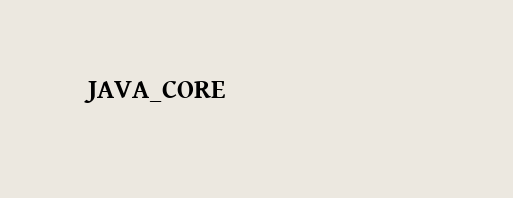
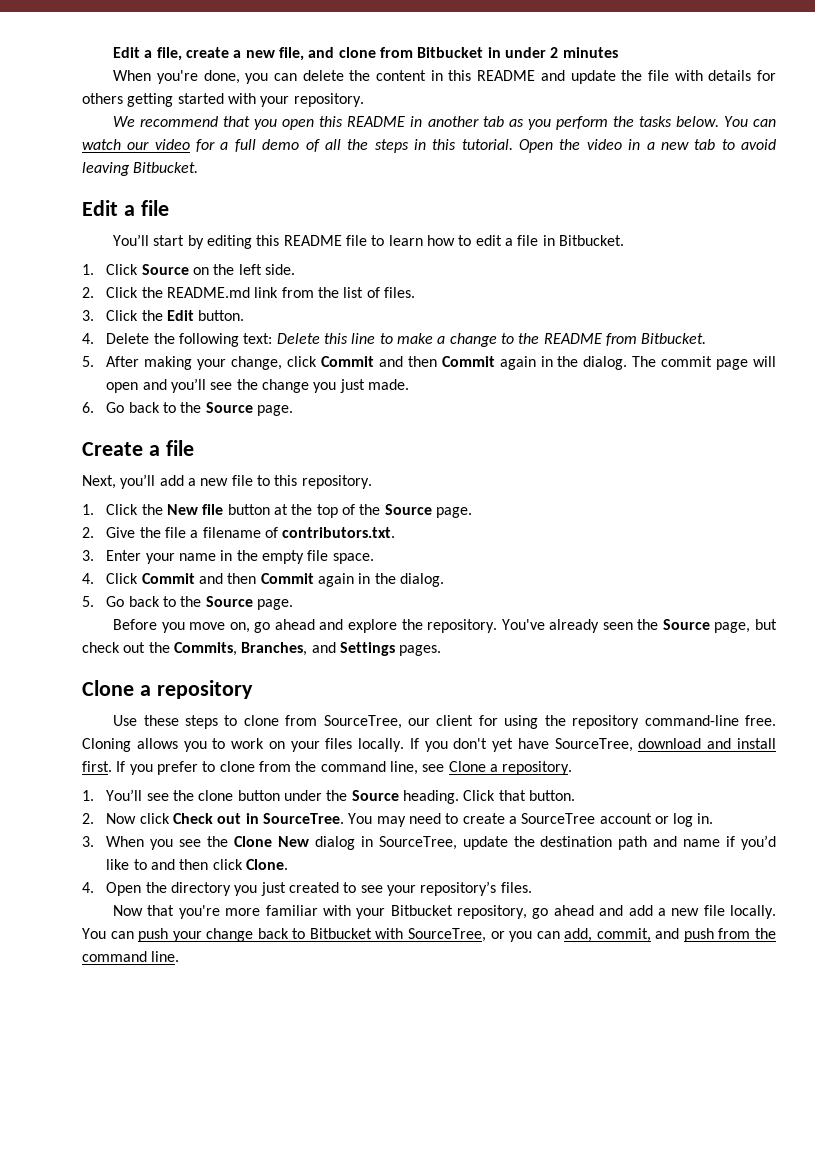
[84,80,225,103] JAVA_CORE -> [113,47,618,61] [113,70,776,84] [82,93,364,107] [113,116,776,130] [82,139,777,153] [82,162,199,176] [82,200,169,216] [113,234,624,249] [82,264,295,275] [82,287,415,298] [82,310,245,321] [82,333,707,347] [82,356,776,370] [106,378,409,393] [82,402,293,416] [82,440,194,456] [82,474,372,489] [82,504,472,518] [82,527,396,538] [82,550,374,564] [82,573,444,587] [82,596,293,610] [113,619,778,633] [82,642,442,656] [82,680,253,699] [113,715,776,729] [82,738,776,752] [82,761,573,775] [82,789,575,804] [82,813,714,827] [82,835,777,850] [106,859,288,870] [82,881,532,896] [113,905,777,919] [82,928,776,942] [82,951,180,962] Edit a file, create a new file, and clone from Bitbucket in under 2 minutes // When you're done, you can delete the content in this README and update the file with details for others getting started with your repository. // We recommend that you open this README in another tab as you perform the tasks below. You can watch our video for a full demo of all the steps in this tutorial. Open the video in a new tab to avoid leaving Bitbucket. // Edit a file // You’ll start by editing this README file to learn how to edit a file in Bitbucket. // 1. Click Source on the left side. // 2. Click the README.md link from the list of files. // 3. Click the Edit button. // 4. Delete the following text: Delete this line to make a change to the README from Bitbucket. // 5. After making your change, click Commit and then Commit again in the dialog. The commit page will open and you’ll see the change you just made. // 6. Go back to the Source page. // Create a file // Next, you’ll add a new file to this repository. // 1. Click the New file button at the top of the Source page. // 2. Give the file a filename of contributors.txt. // 3. Enter your name in the empty file space. // 4. Click Commit and then Commit again in the dialog. // 5. Go back to the Source page. // Before you move on, go ahead and explore the repository. You've already seen the Source page, but check out the Commits, Branches, and Settings pages. // Clone a repository // Use these steps to clone from SourceTree, our client for using the repository command-line free. Cloning allows you to work on your files locally. If you don't yet have SourceTree, download and install first. If you prefer to clone from the command line, see Clone a repository. // 1. You’ll see the clone button under the Source heading. Click that button. // 2. Now click Check out in SourceTree. You may need to create a SourceTree account or log in. // 3. When you see the Clone New dialog in SourceTree, update the destination path and name if you’d like to and then click Clone. // 4. Open the directory you just created to see your repository’s files. // Now that you're more familiar with your Bitbucket repository, go ahead and add a new file locally. You can push your change back to Bitbucket with SourceTree, or you can add, commit, and push from the command line.

